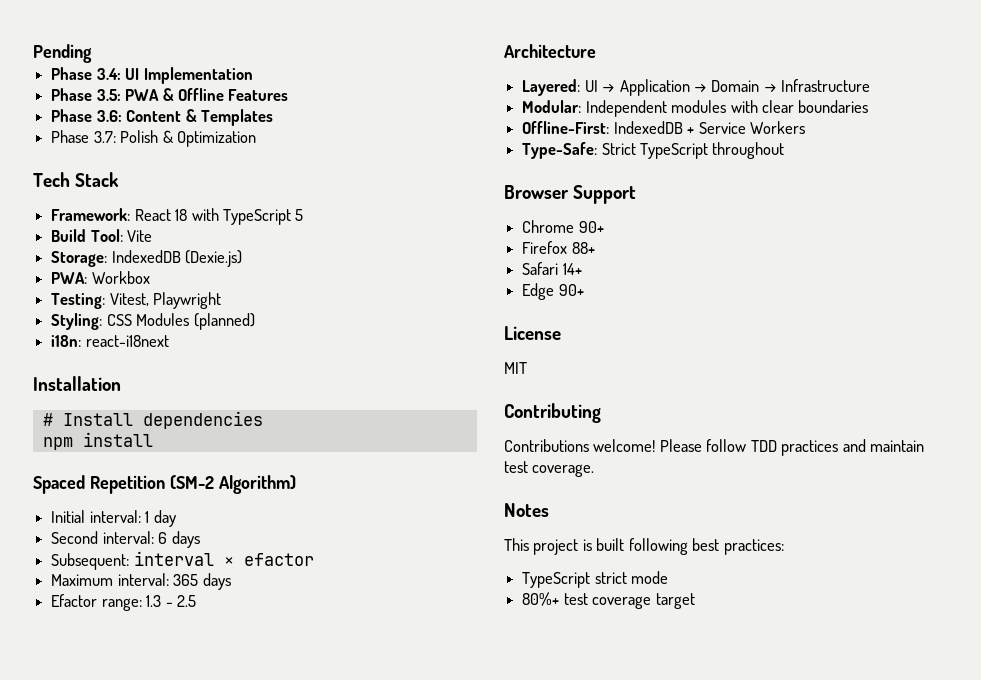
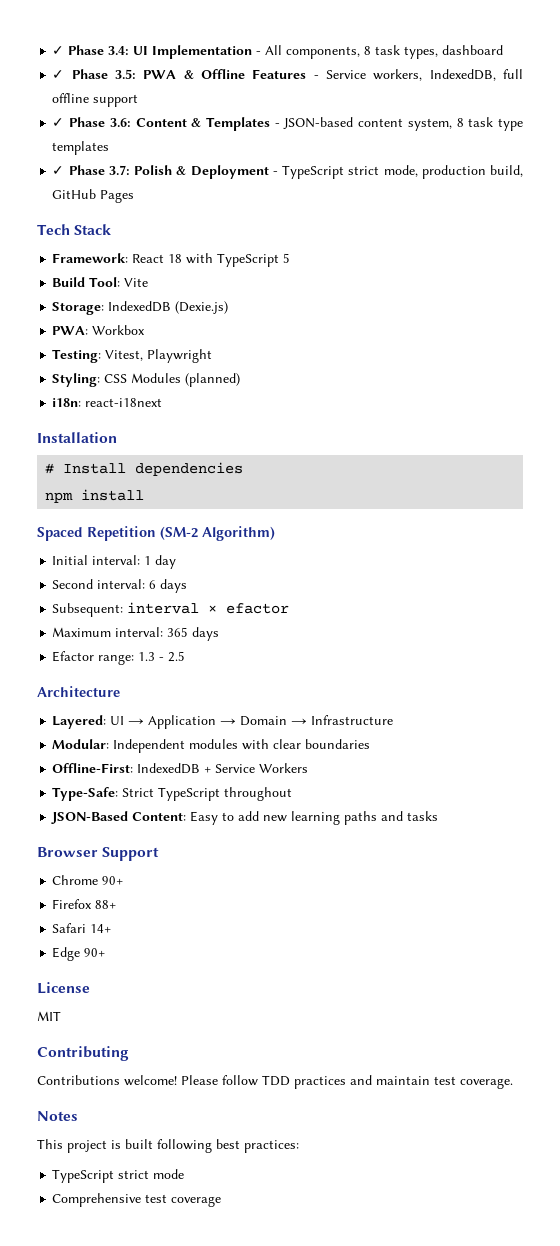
[33,44,92,63] Pending // -> [52,46,65,55] ✓
(253, 75) // -> [256,45,504,59] [52,70,65,79] - All components, 8 task types, dashboard // ✓
(289, 95) // -> [313,69,523,81] [52,93,139,107] [52,118,65,127] - Service workers, IndexedDB, full offline support // ✓
[51,130,256,147] // Phase 3.7: Polish & Optimization -> [274,117,524,131] [52,141,110,155] [52,165,524,179] [52,189,135,203] - JSON-based content system, 8 task type templates // ✓ Phase 3.7: Polish & Deployment - TypeScript strict mode, production build, GitHub Pages
(785, 150) none -> [51,811,439,825] // JSON-Based Content: Easy to add new learning paths and tasks
[522,592,560,606] 80%+ -> [52,1193,142,1207] Comprehensive
[655,593,695,609] target -> (222, 1201) none

